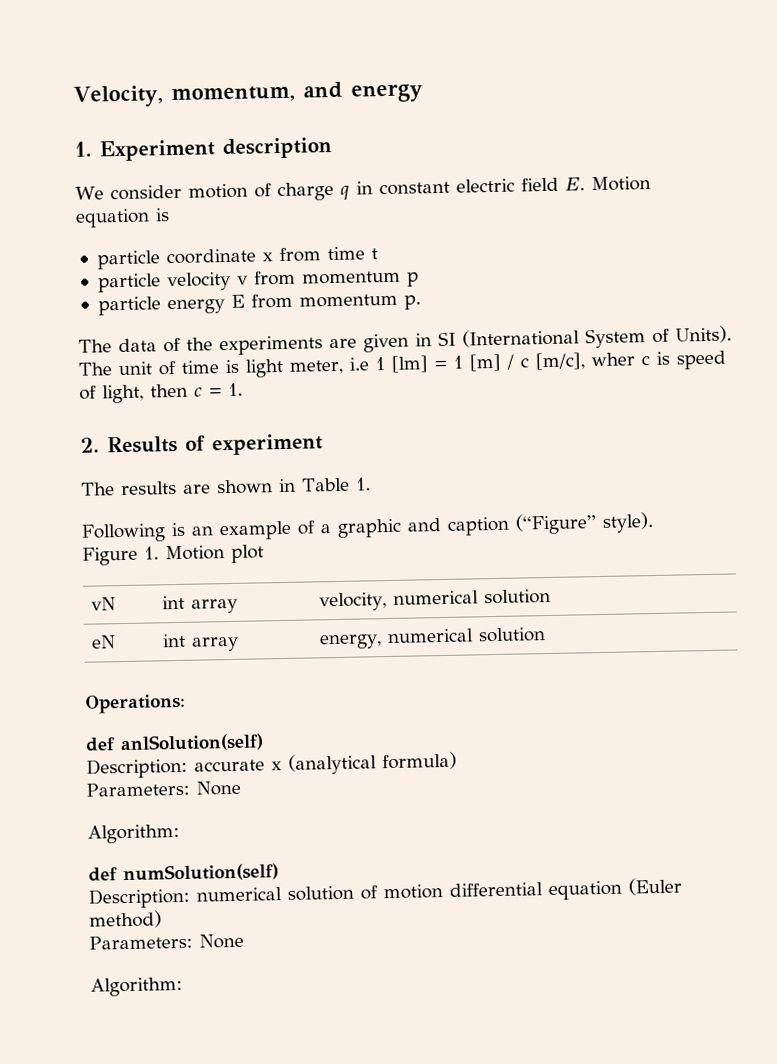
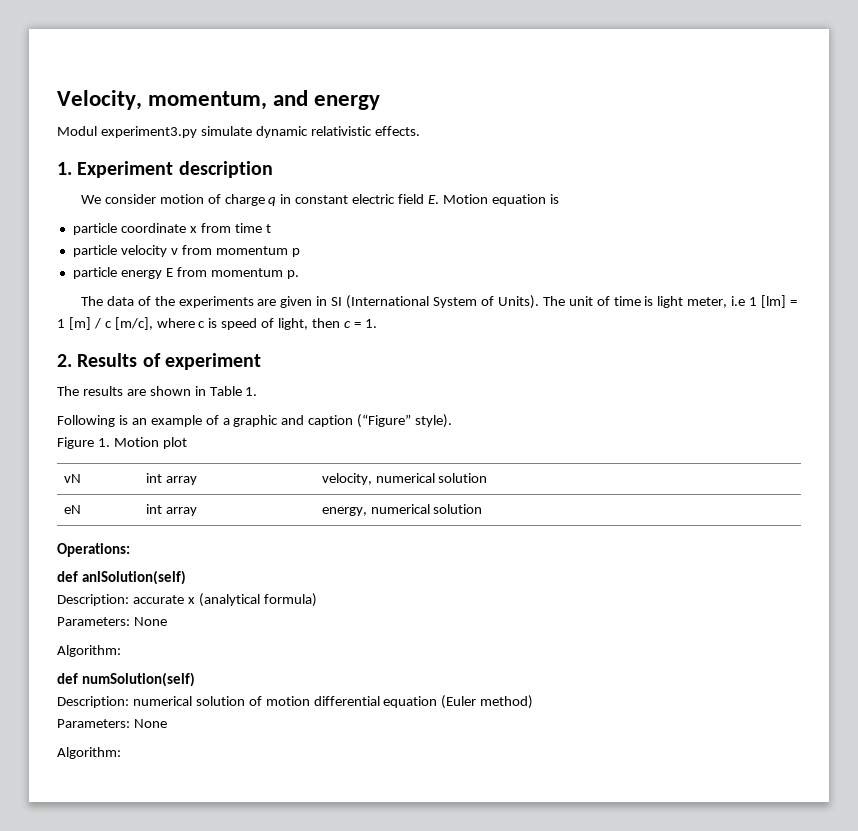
(423, 93) none -> [57,126,420,138] // Modul experiment3.py simulate dynamic relativistic effects.
[590,352,635,367] wher -> [156,318,195,328] where

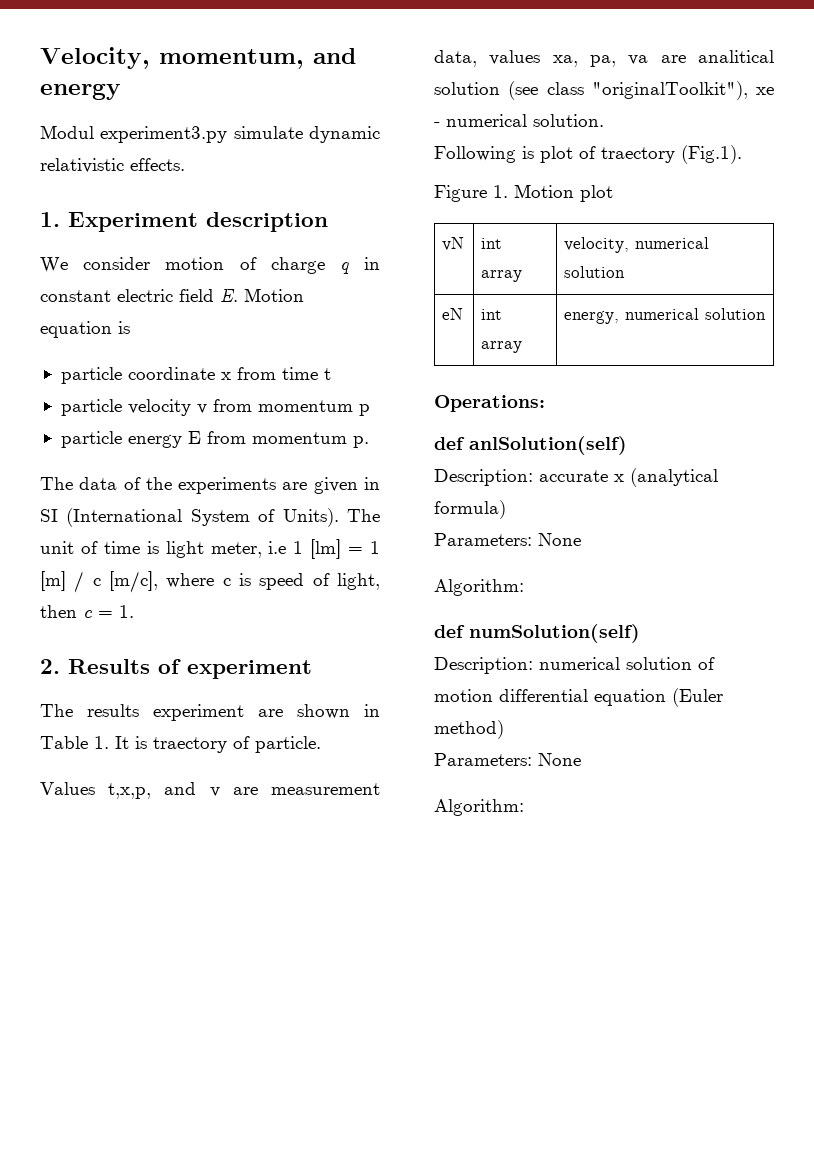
(123, 391) none -> [153,704,244,721] experiment
[57,414,453,428] // Following is an example of a graphic and caption (“Figure” style). -> [115,736,321,753] [40,782,380,799] [434,50,774,67] [434,81,774,100] [434,114,604,127] [434,145,742,164] It is traectory of particle. // Values t,x,p, and v are measurement data, values xa, pa, va are analitical solution (see class "originalToolkit"), xe - numerical solution. // Following is plot of traectory (Fig.1).

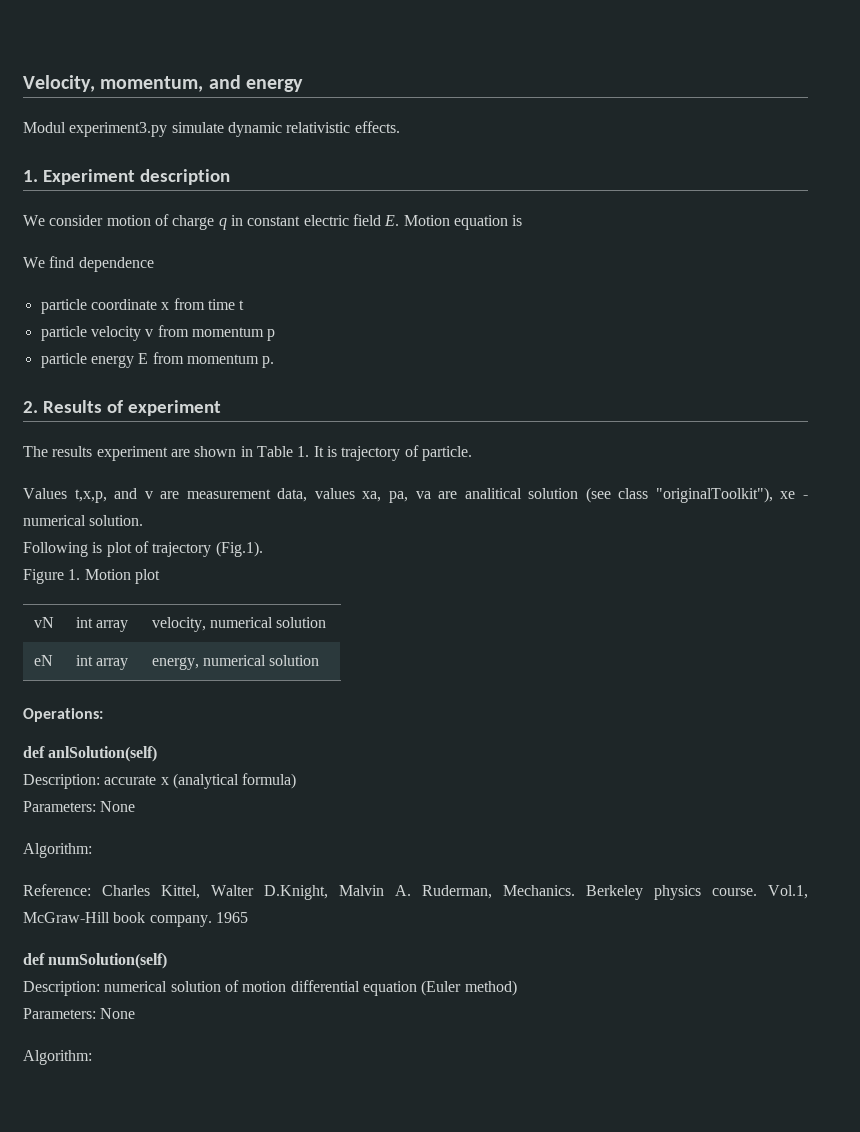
(130, 327) none -> [23,256,154,272] // We find dependence
[40,477,380,494] [40,508,380,527] [40,539,380,559] [40,571,380,593] [40,605,134,618] // The data of the experiments are given in SI (International System of Units). The unit of time is light meter, i.e 1 [lm] = 1 [m] / c [m/c], where c is speed of light, then c = 1. -> (275, 362) none
[153,737,227,753] traectory -> [341,446,401,461] trajectory
[601,147,675,163] traectory -> [152,542,212,557] trajectory
(524, 587) none -> [23,884,808,900] [23,912,248,927] // Reference: Charles Kittel, Walter D.Knight, Malvin A. Ruderman, Mechanics. Berkeley physics course. Vol.1, McGraw-Hill book company. 1965

